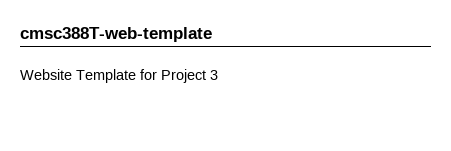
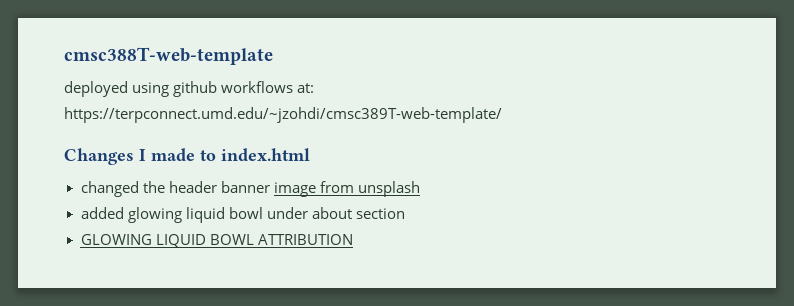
[20,69,218,83] Website Template for Project 3 -> [64,81,315,97] [64,107,502,123] [64,148,310,165] [80,181,420,197] [80,207,405,223] [80,234,353,247] deployed using github workflows at: https://terpconnect.umd.edu/~jzohdi/cmsc389T-web-template/ // Changes I made to index.html // changed the header banner image from unsplash // added glowing liquid bowl under about section // GLOWING LIQUID BOWL ATTRIBUTION

